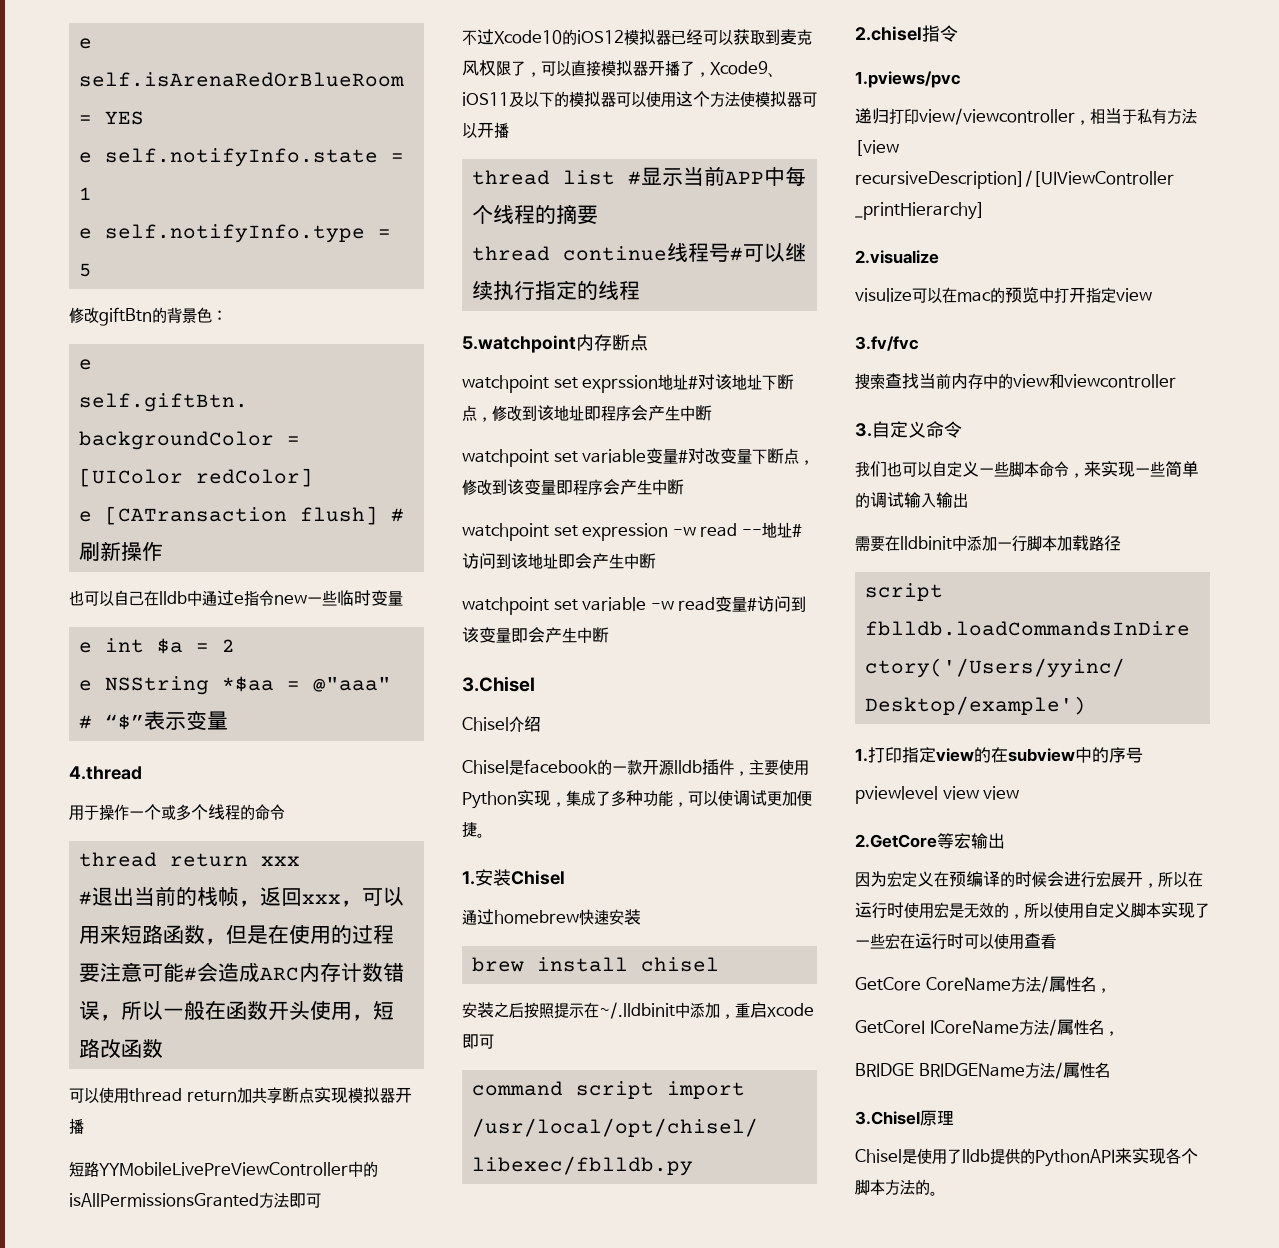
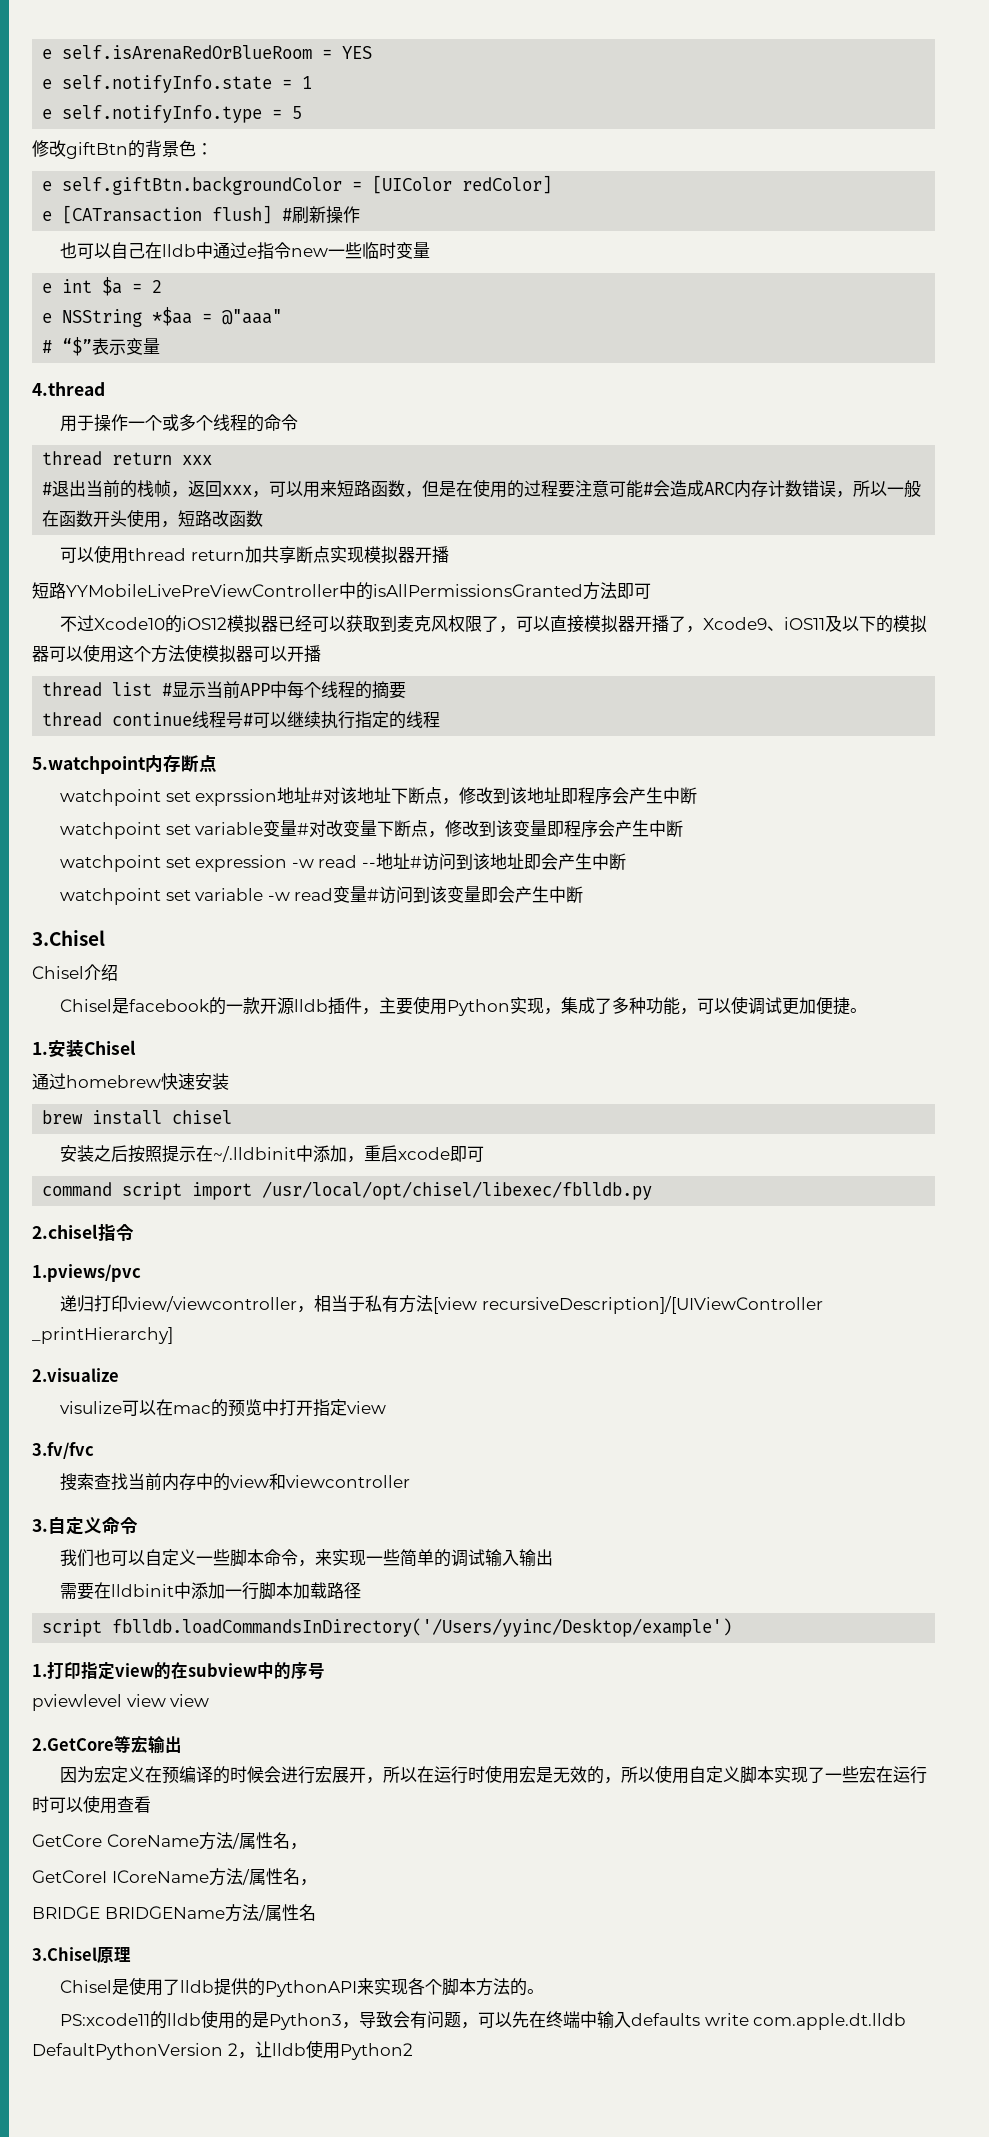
(938, 1193) none -> [60,2010,907,2030] [32,2040,413,2060] // PS:xcode11的lldb使用的是Python3，导致会有问题，可以先在终端中输入defaults write com.apple.dt.lldb DefaultPythonVersion 2，让lldb使用Python2

